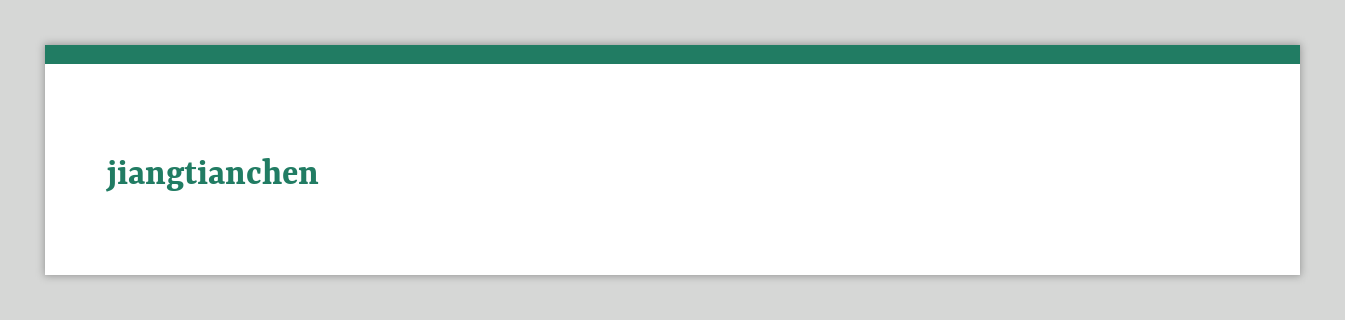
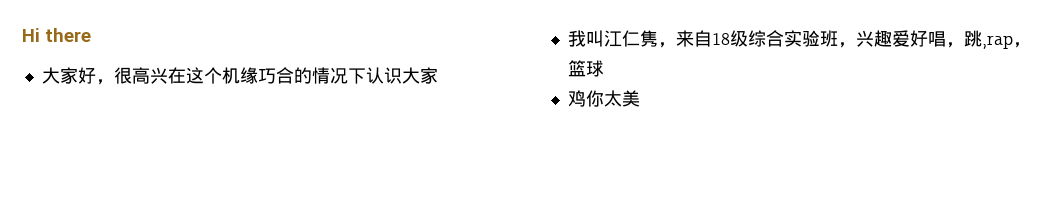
[105,158,319,192] jiangtianchen -> [22,28,91,42] [41,67,438,85] [567,30,1031,49] [567,60,604,77] [567,90,640,107] Hi there // 大家好，很高兴在这个机缘巧合的情况下认识大家 // 我叫江仁隽，来自18级综合实验班，兴趣爱好唱，跳,rap，篮球 // 鸡你太美

